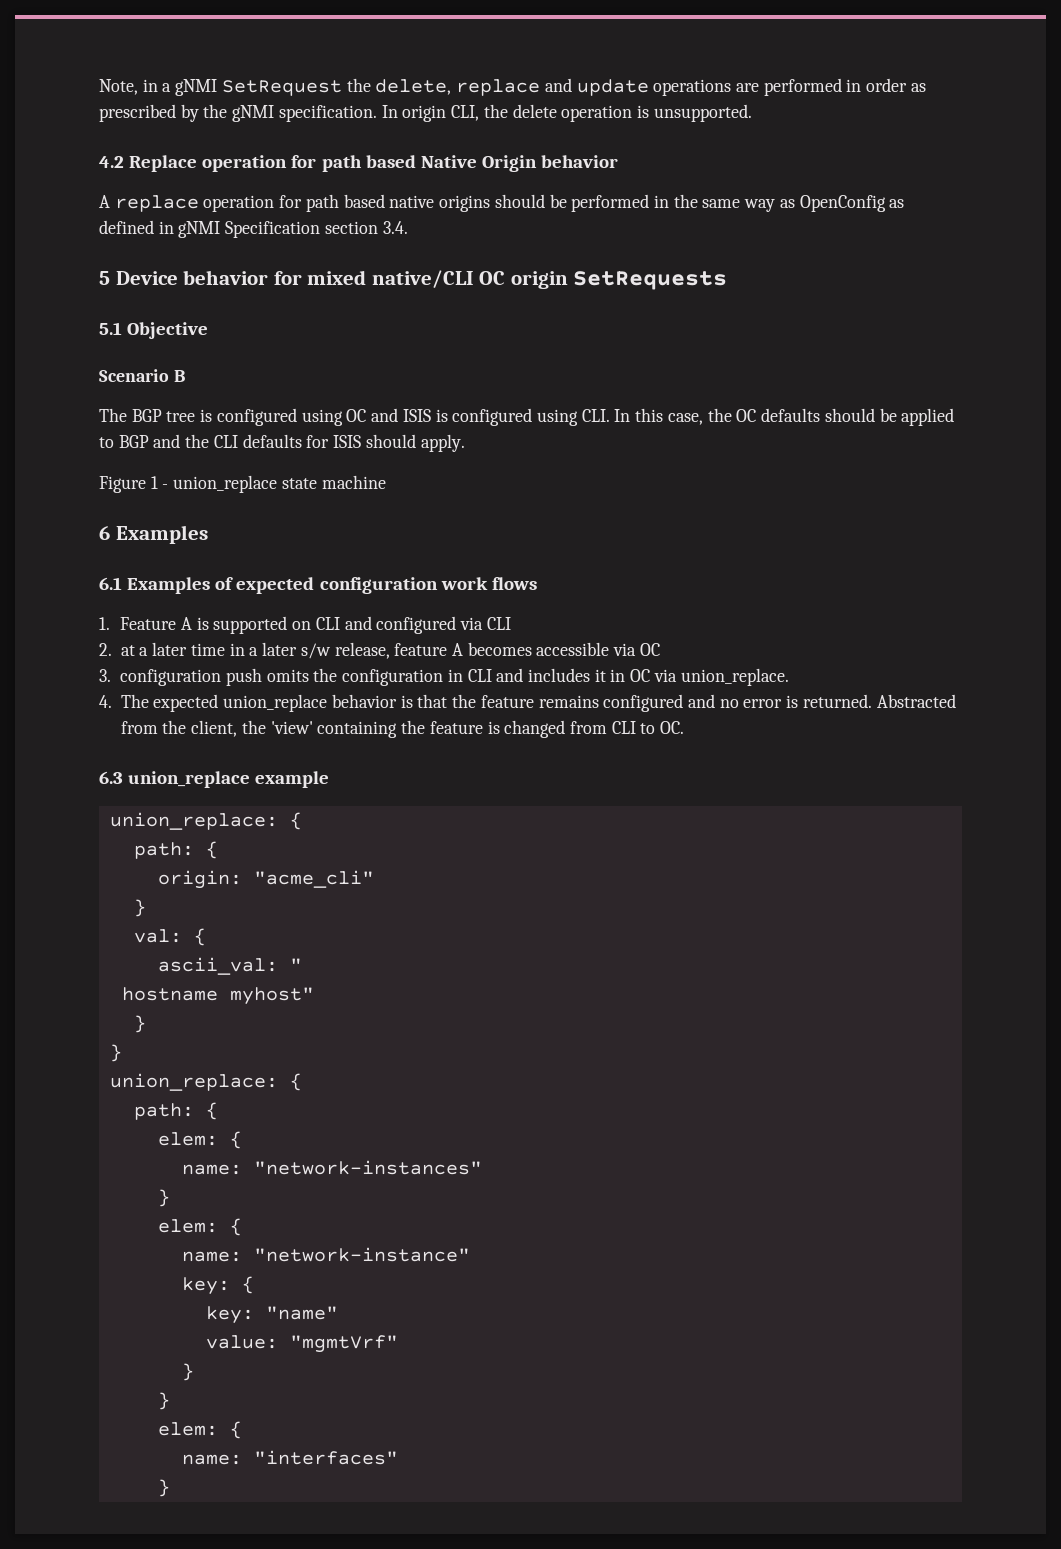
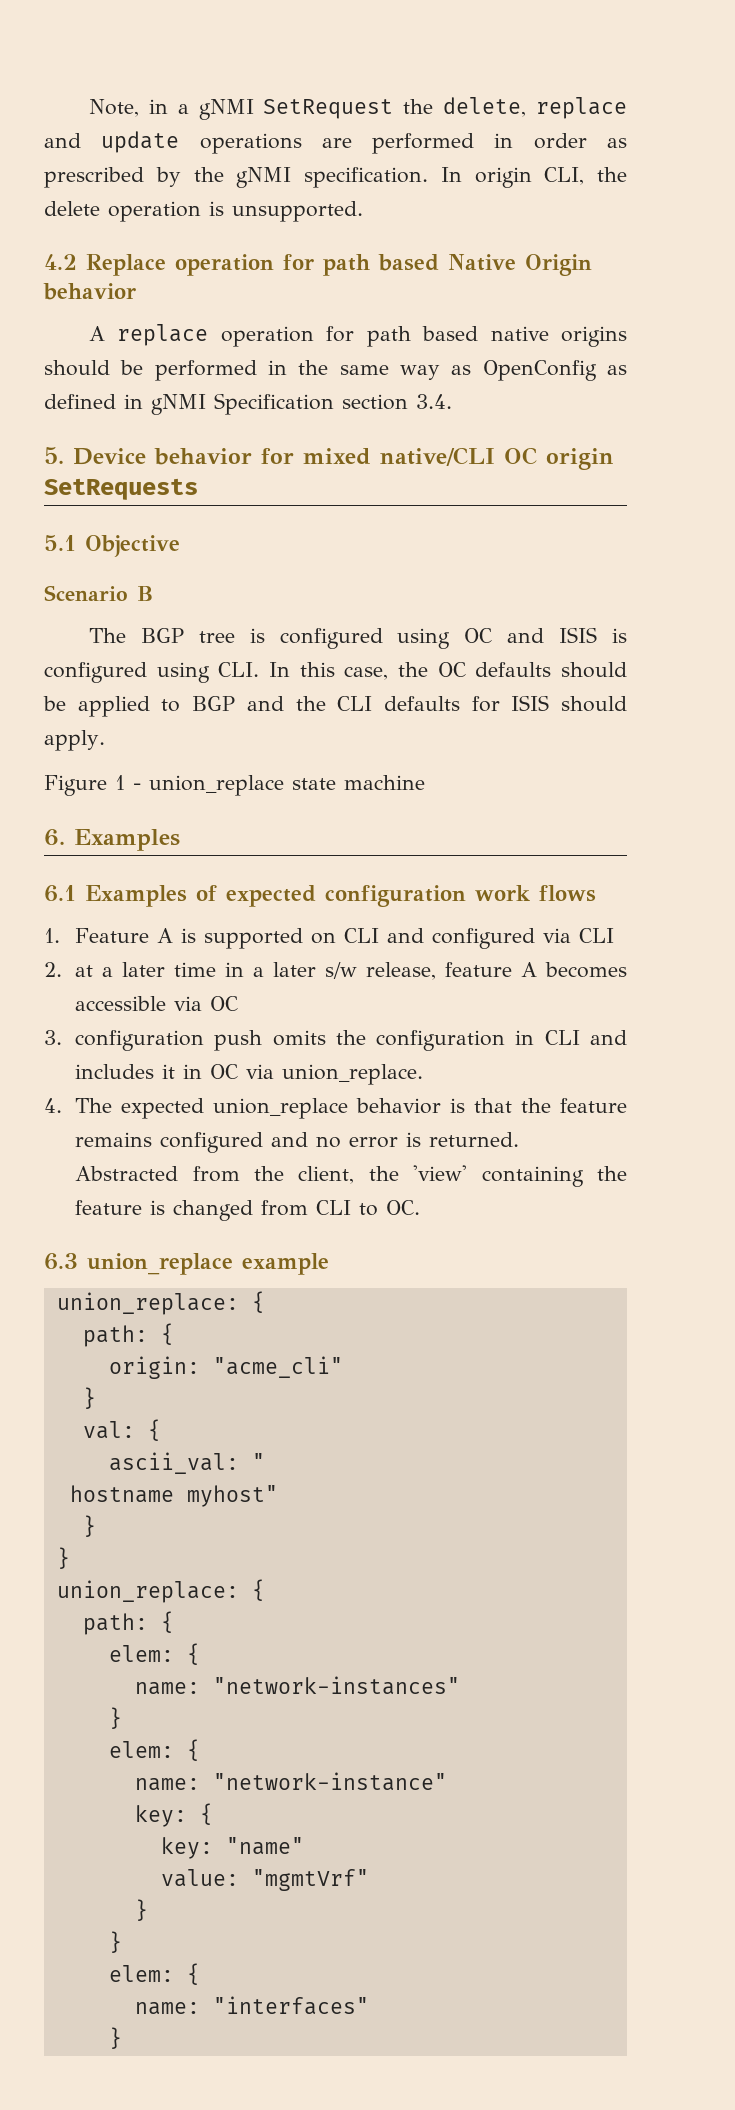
[99,271,110,285] 5 -> [44,447,64,464] 5.
[99,526,110,540] 6 -> [44,829,65,846] 6.

